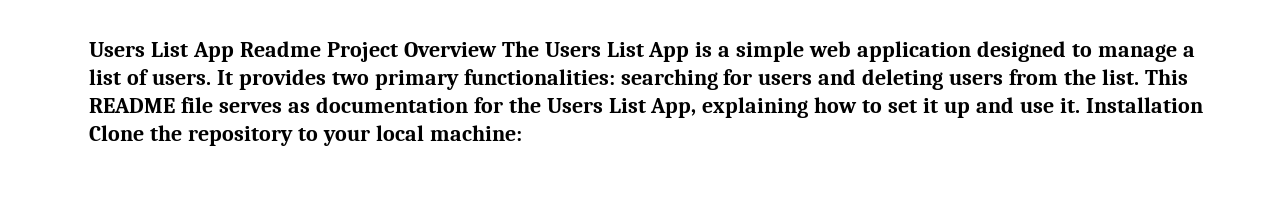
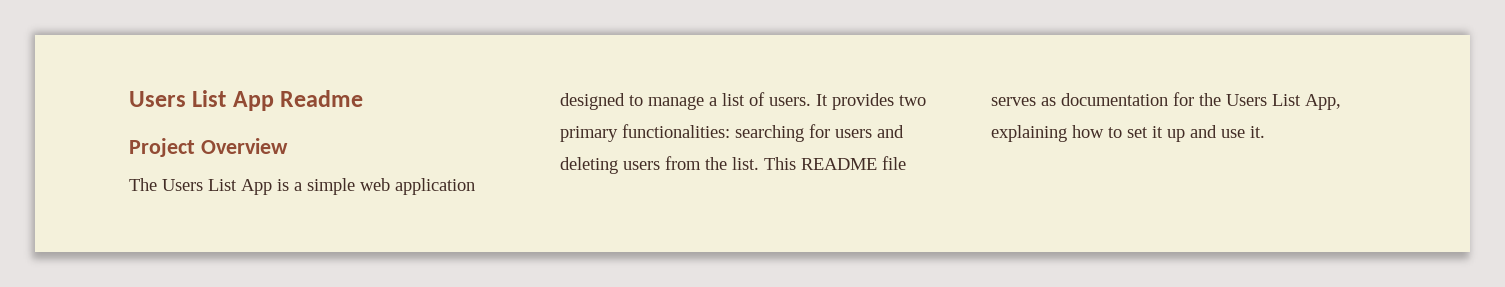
(321, 49) none -> (364, 98) //
(497, 49) none -> (288, 146) //
[1085,97,1203,113] [89,125,522,146] Installation Clone the repository to your local machine: -> (1265, 132) none

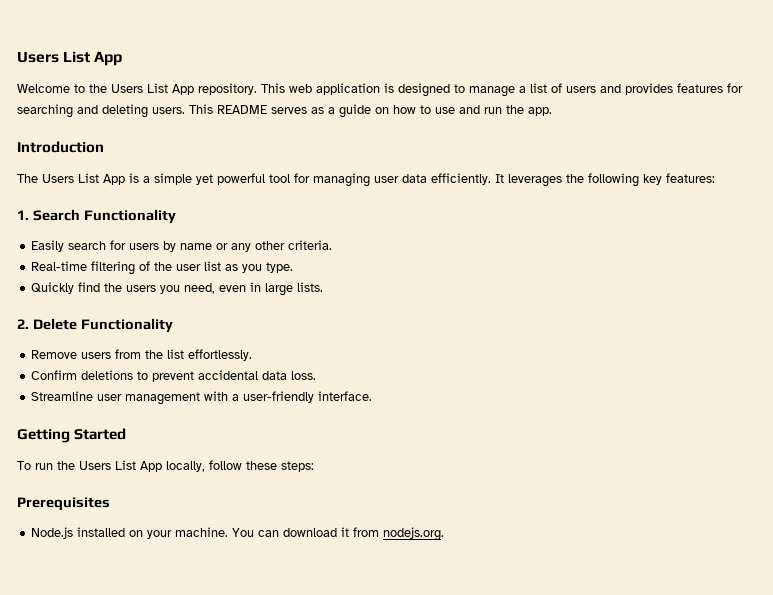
[129,90,364,111] [129,138,288,157] Users List App Readme // Project Overview -> [17,51,123,66] [17,83,743,97] [17,104,552,118] [17,141,104,153] Users List App // Welcome to the Users List App repository. This web application is designed to manage a list of users and provides features for searching and deleting users. This README serves as a guide on how to use and run the app. // Introduction
[360,178,475,195] [560,92,926,110] [560,124,904,142] [560,156,906,174] [991,92,1341,110] [991,125,1265,142] web application designed to manage a list of users. It provides two primary functionalities: searching for users and deleting users from the list. This README file serves as documentation for the Users List App, explaining how to set it up and use it. -> [196,173,715,187] [17,209,176,224] [31,240,333,252] [31,261,294,275] [31,282,324,296] [17,318,173,333] [31,349,253,361] [31,370,317,382] [31,391,373,405] [17,428,127,443] [17,460,314,472] [17,497,110,511] [31,527,445,541] yet powerful tool for managing user data efficiently. It leverages the following key features: // 1. Search Functionality // Easily search for users by name or any other criteria. // Real-time filtering of the user list as you type. // Quickly find the users you need, even in large lists. // 2. Delete Functionality // Remove users from the list effortlessly. // Confirm deletions to prevent accidental data loss. // Streamline user management with a user-friendly interface. // Getting Started // To run the Users List App locally, follow these steps: // Prerequisites // Node.js installed on your machine. You can download it from nodejs.org.

